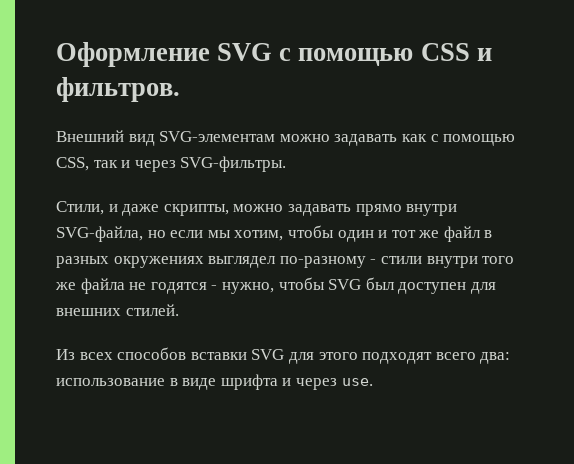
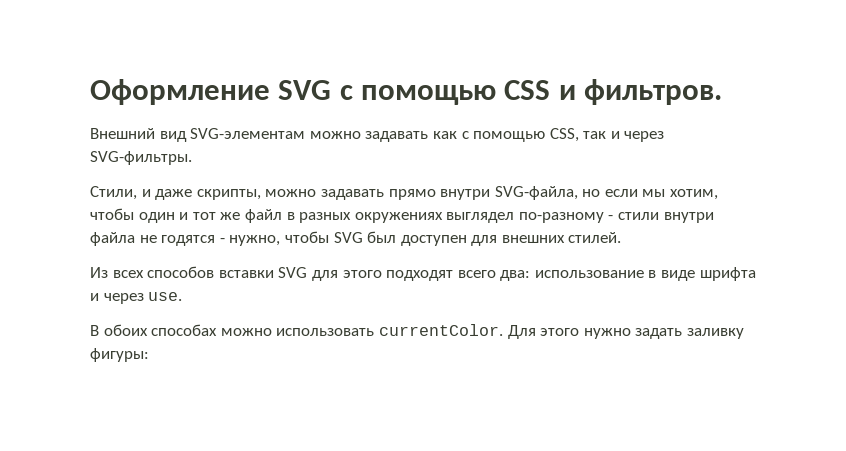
[482,256,515,264] [55,282,76,290] того же -> (714, 217) none
(373, 382) none -> [90,324,744,339] [90,348,149,362] // В обоих способах можно использовать сurrentColor. Для этого нужно задать заливку фигуры:

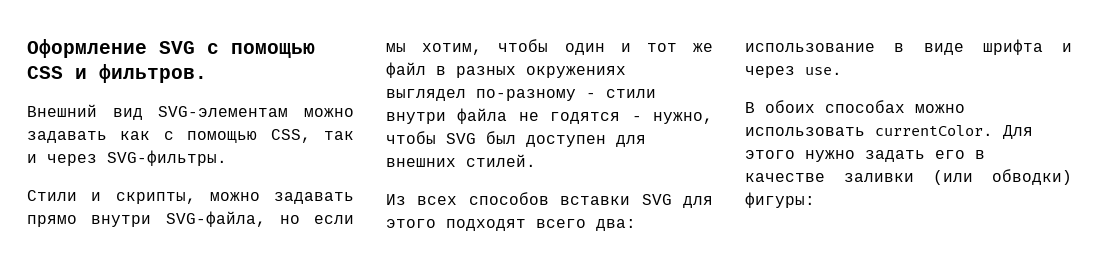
[90,186,193,200] Стили, и даже -> [27,190,102,201] Стили и
[686,328,744,339] заливку -> [935,150,985,159] [745,169,1072,185] его в качестве заливки (или обводки)

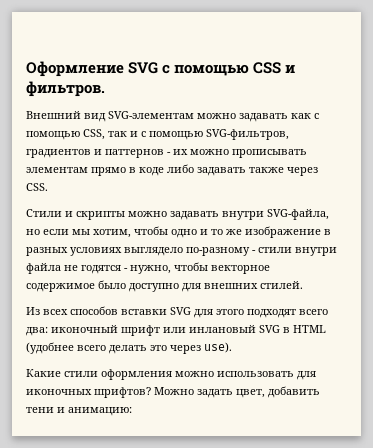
[47,150,227,166] через SVG-фильтры. -> [141,129,289,140] [26,149,307,158] [26,164,318,176] [26,183,48,191] с помощью SVG-фильтров, градиентов и паттернов - их можно прописывать элементам прямо в коде либо задавать также через CSS.
[115,192,354,204] [27,215,77,227] скрипты, можно задавать прямо -> [76,211,219,220] скрипты можно задавать
[564,43,713,55] [386,62,626,78] [386,89,466,101] один и тот же файл в разных окружениях выглядел -> [171,226,331,238] [26,247,183,256] одно и то же изображение в разных условиях выглядело
[446,131,606,147] SVG был доступен -> [211,265,270,274] [26,280,179,292] векторное содержимое было доступно
[745,39,1072,55] [745,66,842,78] [745,100,965,113] [745,125,1033,139] [745,150,985,162] [745,169,1072,185] [745,192,815,208] использование в виде шрифта и через use. // В обоих способах можно использовать сurrentColor. Для этого нужно задать его в качестве заливки (или обводки) фигуры: -> [51,325,326,336] [26,342,232,354] [26,369,316,380] [26,386,320,398] [26,407,132,416] иконочный шрифт или инлановый SVG в HTML (удобнее всего делать это через use). // Какие стили оформления можно использовать для иконочных шрифтов? Можно задать цвет, добавить тени и анимацию:

